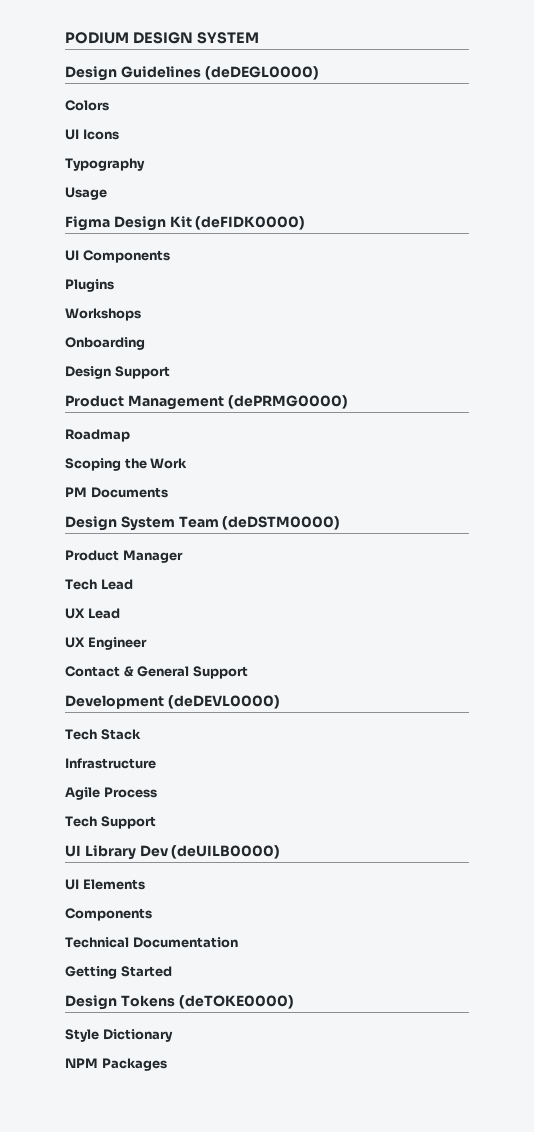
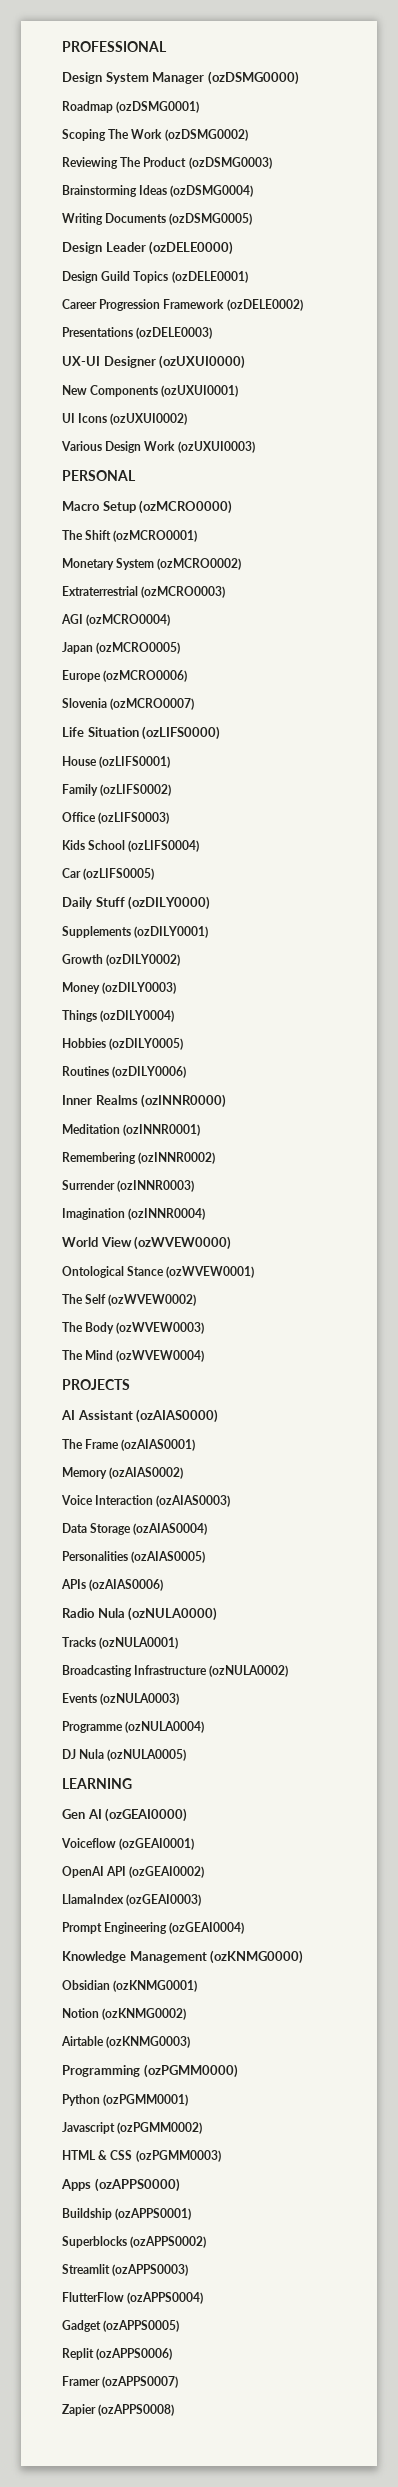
[65,32,259,44] [65,66,319,81] [65,100,109,111] [65,129,119,140] [65,158,145,171] [65,187,107,200] [65,216,306,231] [65,250,170,263] [65,279,114,292] [65,308,141,321] [65,337,145,350] [65,366,170,379] [65,395,348,410] [65,429,130,442] [65,458,188,471] [65,487,168,498] [65,516,341,531] [65,550,183,563] [65,579,133,590] [65,608,120,619] [65,637,147,650] [65,666,248,679] [65,695,280,709] [65,729,141,740] [65,758,156,769] [65,787,157,800] [65,816,156,829] [65,845,281,860] [65,879,145,890] [65,908,152,921] [65,937,238,948] [65,966,172,979] [65,995,294,1010] [65,1029,173,1042] [65,1058,167,1071] PODIUM DESIGN SYSTEM // Design Guidelines (deDEGL0000) // Colors // UI Icons // Typography // Usage // Figma Design Kit (deFIDK0000) // UI Components // Plugins // Workshops // Onboarding // Design Support // Product Management (dePRMG0000) // Roadmap // Scoping the Work // PM Documents // Design System Team (deDSTM0000) // Product Manager // Tech Lead // UX Lead // UX Engineer // Contact & General Support // Development (deDEVL0000) // Tech Stack // Infrastructure // Agile Process // Tech Support // UI Library Dev (deUILB0000) // UI Elements // Components // Technical Documentation // Getting Started // Design Tokens (deTOKE0000) // Style Dictionary // NPM Packages -> [62,41,167,52] [62,71,299,85] [62,101,200,113] [62,129,248,141] [62,157,272,169] [62,185,254,197] [62,213,253,225] [62,241,234,255] [62,271,248,283] [62,299,303,311] [62,327,213,339] [62,355,246,369] [62,385,239,397] [62,413,188,425] [61,441,255,453] [62,470,136,481] [62,500,233,514] [62,530,198,542] [62,558,242,570] [62,586,226,598] [61,614,171,626] [62,642,181,654] [62,670,188,682] [62,698,195,710] [62,726,221,740] [62,756,171,768] [62,784,172,796] [62,812,170,824] [62,840,200,852] [62,868,155,880] [62,896,211,910] [62,926,209,938] [62,954,181,966] [62,982,177,994] [62,1010,175,1022] [62,1038,184,1050] [62,1066,187,1078] [62,1094,227,1108] [62,1124,201,1136] [62,1152,216,1164] [62,1180,195,1192] [62,1208,206,1220] [62,1236,232,1250] [62,1266,255,1278] [62,1294,197,1306] [62,1322,205,1334] [62,1350,205,1362] [62,1379,130,1390] [61,1409,219,1423] [62,1439,196,1451] [62,1467,184,1479] [61,1495,231,1507] [62,1523,208,1535] [62,1551,206,1563] [61,1579,164,1591] [62,1607,218,1621] [62,1637,179,1649] [62,1665,289,1677] [62,1693,180,1705] [62,1721,205,1733] [62,1749,187,1761] [62,1778,132,1789] [62,1808,188,1822] [61,1838,195,1850] [62,1866,205,1878] [62,1894,202,1906] [62,1922,245,1934] [62,1950,304,1964] [62,1980,198,1992] [62,2008,187,2020] [61,2036,191,2048] [62,2064,238,2078] [62,2094,189,2106] [62,2122,203,2134] [62,2150,221,2162] [61,2178,180,2192] [62,2208,192,2220] [62,2236,207,2248] [62,2264,189,2276] [62,2292,204,2304] [62,2320,180,2332] [62,2348,173,2360] [62,2376,179,2388] [62,2404,175,2416] PROFESSIONAL // Design System Manager (ozDSMG0000) // Roadmap (ozDSMG0001) // Scoping The Work (ozDSMG0002) // Reviewing The Product (ozDSMG0003) // Brainstorming Ideas (ozDSMG0004) // Writing Documents (ozDSMG0005) // Design Leader (ozDELE0000) // Design Guild Topics (ozDELE0001) // Career Progression Framework (ozDELE0002) // Presentations (ozDELE0003) // UX-UI Designer (ozUXUI0000) // New Components (ozUXUI0001) // UI Icons (ozUXUI0002) // Various Design Work (ozUXUI0003) // PERSONAL // Macro Setup (ozMCRO0000) // The Shift (ozMCRO0001) // Monetary System (ozMCRO0002) // Extraterrestrial (ozMCRO0003) // AGI (ozMCRO0004) // Japan (ozMCRO0005) // Europe (ozMCRO0006) // Slovenia (ozMCRO0007) // Life Situation (ozLIFS0000) // House (ozLIFS0001) // Family (ozLIFS0002) // Office (ozLIFS0003) // Kids School (ozLIFS0004) // Car (ozLIFS0005) // Daily Stuff (ozDILY0000) // Supplements (ozDILY0001) // Growth (ozDILY0002) // Money (ozDILY0003) // Things (ozDILY0004) // Hobbies (ozDILY0005) // Routines (ozDILY0006) // Inner Realms (ozINNR0000) // Meditation (ozINNR0001) // Remembering (ozINNR0002) // Surrender (ozINNR0003) // Imagination (ozINNR0004) // World View (ozWVEW0000) // Ontological Stance (ozWVEW0001) // The Self (ozWVEW0002) // The Body (ozWVEW0003) // The Mind (ozWVEW0004) // PROJECTS // AI Assistant (ozAIAS0000) // The Frame (ozAIAS0001) // Memory (ozAIAS0002) // Voice Interaction (ozAIAS0003) // Data Storage (ozAIAS0004) // Personalities (ozAIAS0005) // APIs (ozAIAS0006) // Radio Nula (ozNULA0000) // Tracks (ozNULA0001) // Broadcasting Infrastructure (ozNULA0002) // Events (ozNULA0003) // Programme (ozNULA0004) // DJ Nula (ozNULA0005) // LEARNING // Gen AI (ozGEAI0000) // Voiceflow (ozGEAI0001) // OpenAI API (ozGEAI0002) // LlamaIndex (ozGEAI0003) // Prompt Engineering (ozGEAI0004) // Knowledge Management (ozKNMG0000) // Obsidian (ozKNMG0001) // Notion (ozKNMG0002) // Airtable (ozKNMG0003) // Programming (ozPGMM0000) // Python (ozPGMM0001) // Javascript (ozPGMM0002) // HTML & CSS (ozPGMM0003) // Apps (ozAPPS0000) // Buildship (ozAPPS0001) // Superblocks (ozAPPS0002) // Streamlit (ozAPPS0003) // FlutterFlow (ozAPPS0004) // Gadget (ozAPPS0005) // Replit (ozAPPS0006) // Framer (ozAPPS0007) // Zapier (ozAPPS0008)

